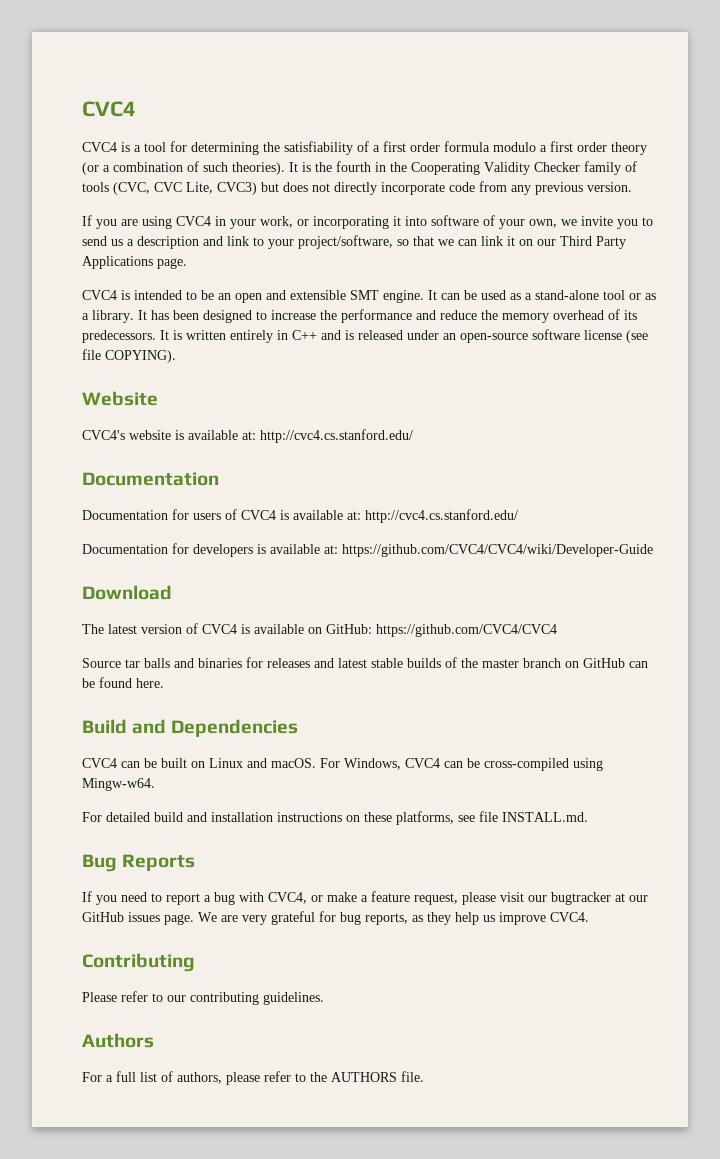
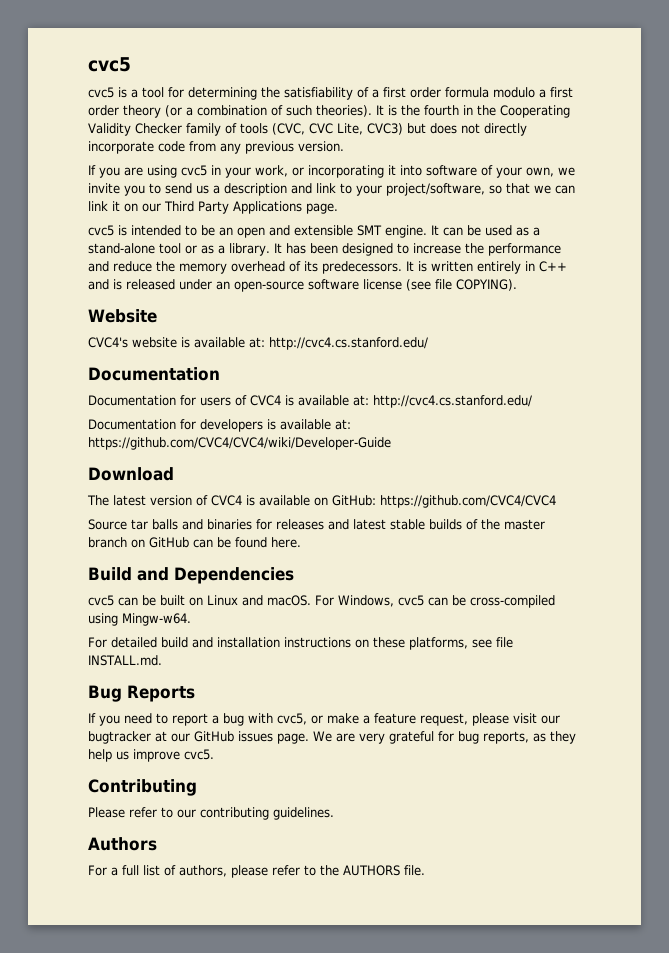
[82,101,136,117] [82,142,117,152] CVC4 // CVC4 -> [88,57,131,72] [88,87,114,98] cvc5 // cvc5
[176,216,211,226] CVC4 -> [181,165,207,176] cvc5
[82,290,117,300] CVC4 -> [88,225,114,236] cvc5
[82,758,117,768] CVC4 -> [88,595,114,606] cvc5
[405,758,440,768] CVC4 -> [398,595,424,606] cvc5
[268,892,307,904] CVC4, -> [277,713,307,725] cvc5,
[550,912,589,922] CVC4. -> [184,749,214,760] cvc5.

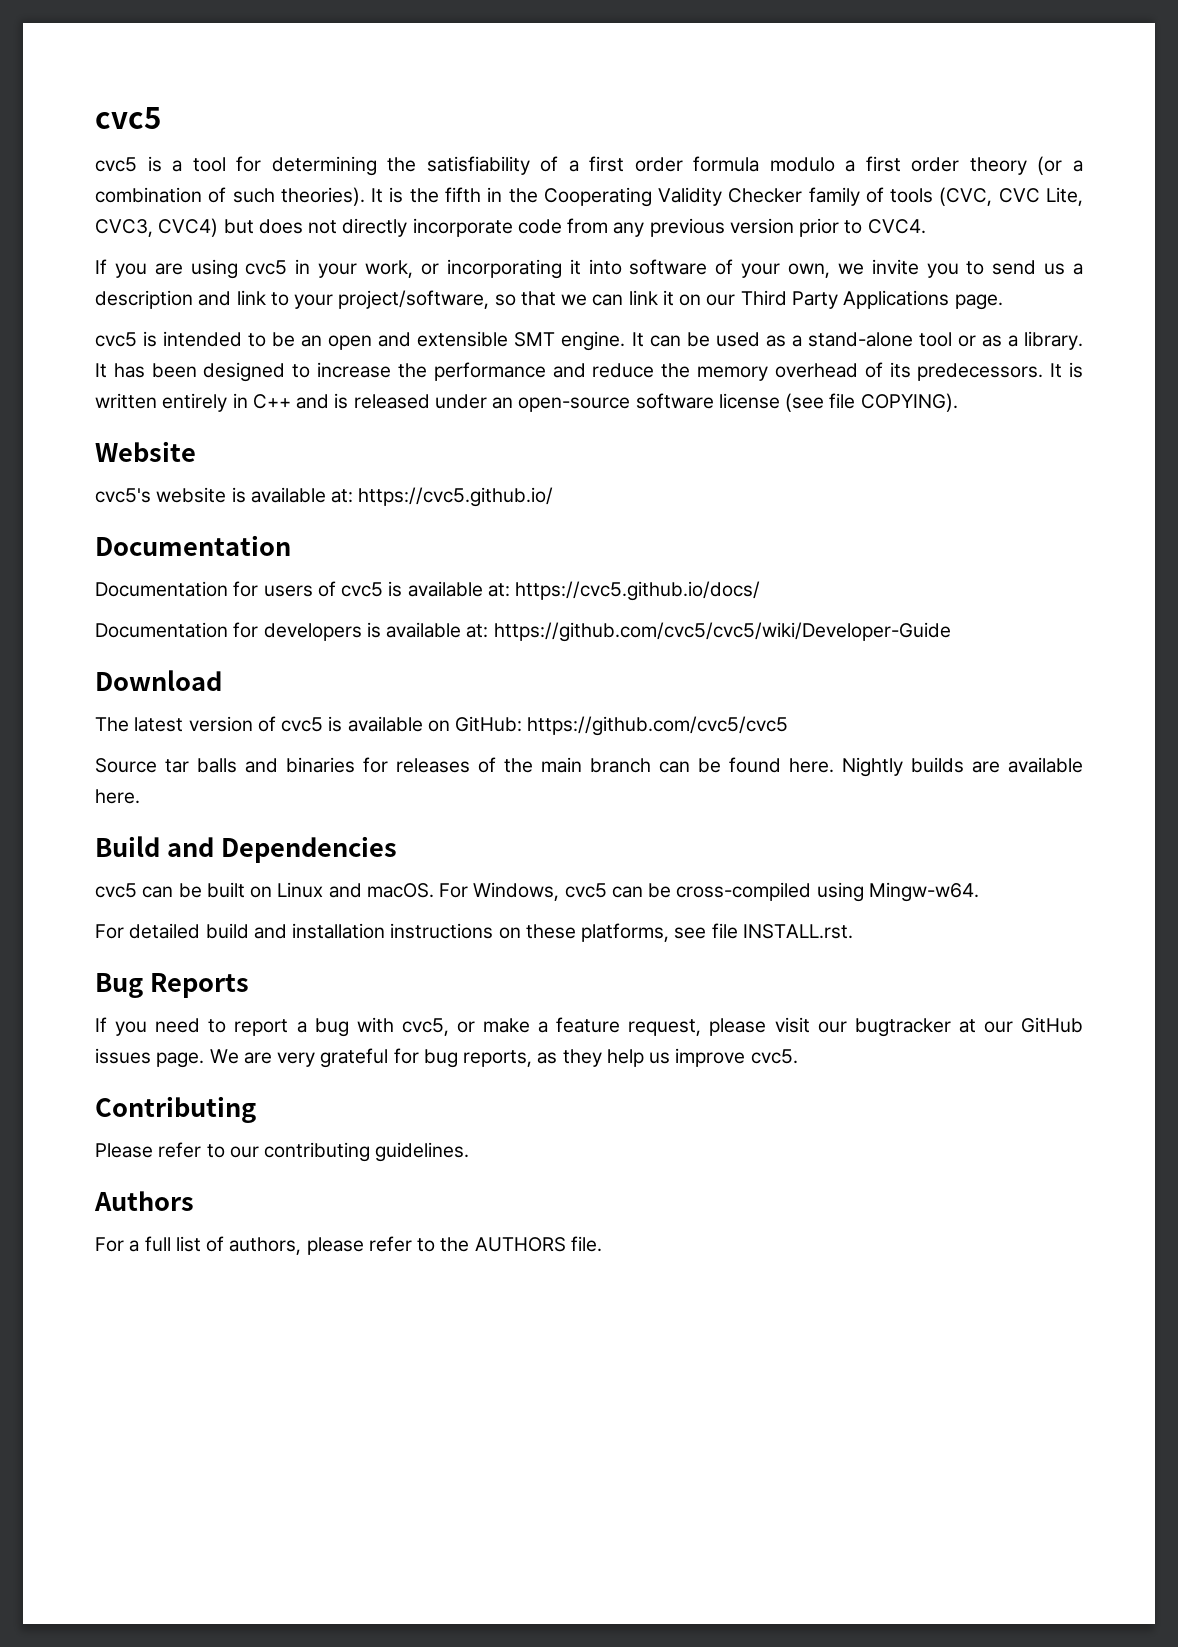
[424,105,459,116] fourth -> [444,187,481,203] fifth
[366,123,403,135] CVC3) -> [95,218,219,237] CVC3, CVC4)
[298,141,344,152] version. -> [729,218,926,237] version prior to CVC4.
[88,337,128,348] CVC4's -> [95,488,151,503] cvc5's
[269,337,428,350] http://cvc4.cs.stanford.edu/ -> [358,487,554,507] https://cvc5.github.io/
[250,395,532,408] CVC4 is available at: http://cvc4.cs.stanford.edu/ -> [341,581,761,601] cvc5 is available at: https://cvc5.github.io/docs/
[88,437,391,450] https://github.com/CVC4/CVC4/wiki/Developer-Guide -> [493,622,951,642] https://github.com/cvc5/cvc5/wiki/Developer-Guide
[211,495,242,506] CVC4 -> [281,717,324,732] cvc5
[380,495,556,508] https://github.com/CVC4/CVC4 -> [527,716,789,736] https://github.com/cvc5/cvc5
[328,519,545,530] [88,537,189,548] and latest stable builds of the master branch on GitHub -> [478,757,651,773] of the main branch
(301, 542) none -> [842,757,1083,777] [95,789,140,804] Nightly builds are available here.
[88,655,162,666] INSTALL.md. -> [742,924,853,939] INSTALL.rst.

